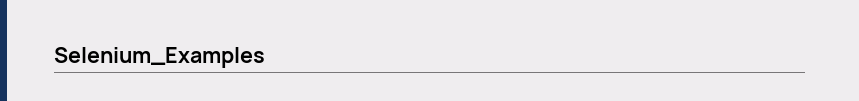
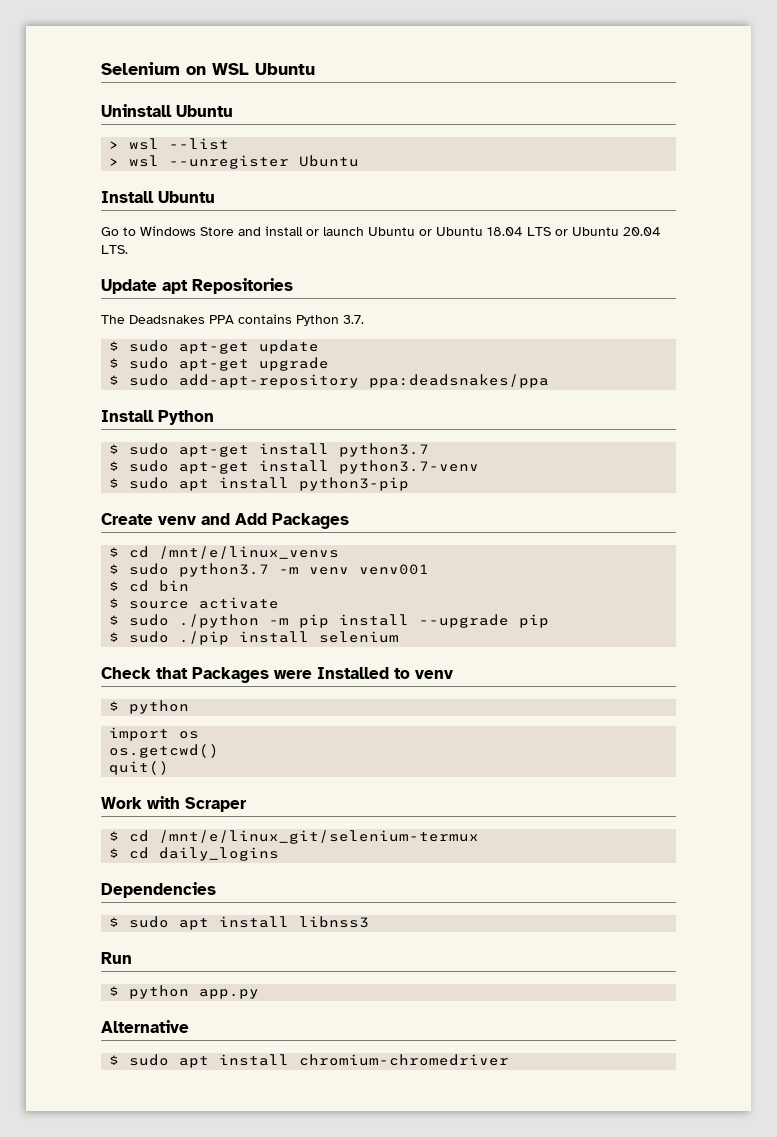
[54,47,265,68] Selenium_Examples -> [101,62,315,75] [101,104,233,117] [109,138,230,150] [109,155,360,169] [101,191,215,203] [101,226,661,236] [101,245,128,254] [101,278,293,294] [101,314,364,326] [109,340,320,354] [109,357,330,371] [109,374,550,388] [101,410,214,425] [109,443,430,457] [109,460,480,474] [109,477,410,491] [101,513,349,529] [109,546,340,559] [109,563,430,577] [109,580,190,592] [109,597,280,609] [109,614,550,628] [109,631,400,645] [101,667,453,683] [109,700,190,714] [109,727,200,741] [109,744,220,758] [109,761,170,775] [101,796,247,812] [109,830,480,844] [109,847,280,861] [101,882,216,898] [109,916,370,930] [101,952,132,964] [109,985,260,999] [101,1020,189,1033] [109,1054,510,1068] Selenium on WSL Ubuntu // Uninstall Ubuntu // > wsl --list // > wsl --unregister Ubuntu // Install Ubuntu // Go to Windows Store and install or launch Ubuntu or Ubuntu 18.04 LTS or Ubuntu 20.04 LTS. // Update apt Repositories // The Deadsnakes PPA contains Python 3.7. // $ sudo apt-get update // $ sudo apt-get upgrade // $ sudo add-apt-repository ppa:deadsnakes/ppa // Install Python // $ sudo apt-get install python3.7 // $ sudo apt-get install python3.7-venv // $ sudo apt install python3-pip // Create venv and Add Packages // $ cd /mnt/e/linux_venvs // $ sudo python3.7 -m venv venv001 // $ cd bin // $ source activate // $ sudo ./python -m pip install --upgrade pip // $ sudo ./pip install selenium // Check that Packages were Installed to venv // $ python // import os // os.getcwd() // quit() // Work with Scraper // $ cd /mnt/e/linux_git/selenium-termux // $ cd daily_logins // Dependencies // $ sudo apt install libnss3 // Run // $ python app.py // Alternative // $ sudo apt install chromium-chromedriver

